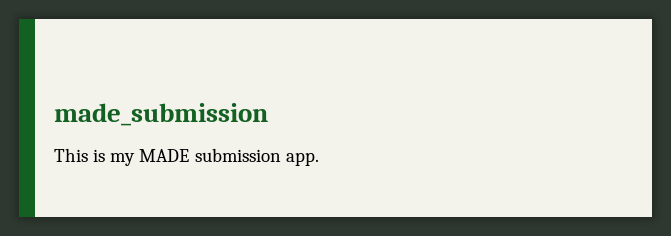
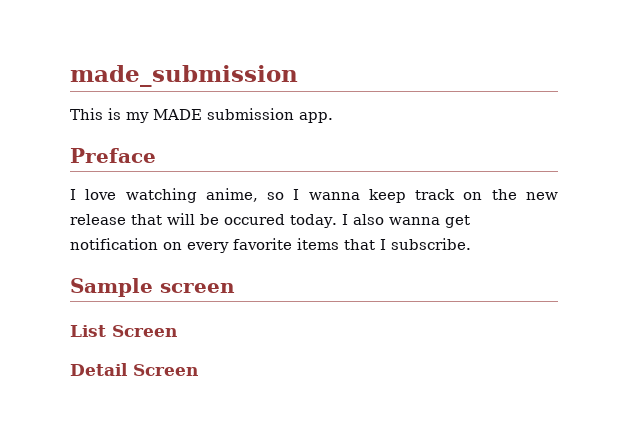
(319, 159) none -> [70,148,156,163] [70,188,558,203] [70,213,470,228] [70,238,471,253] [70,278,235,297] [70,325,177,337] [70,363,198,376] // Preface // I love watching anime, so I wanna keep track on the new release that will be occured today. I also wanna get notification on every favorite items that I subscribe. // Sample screen // List Screen // Detail Screen

